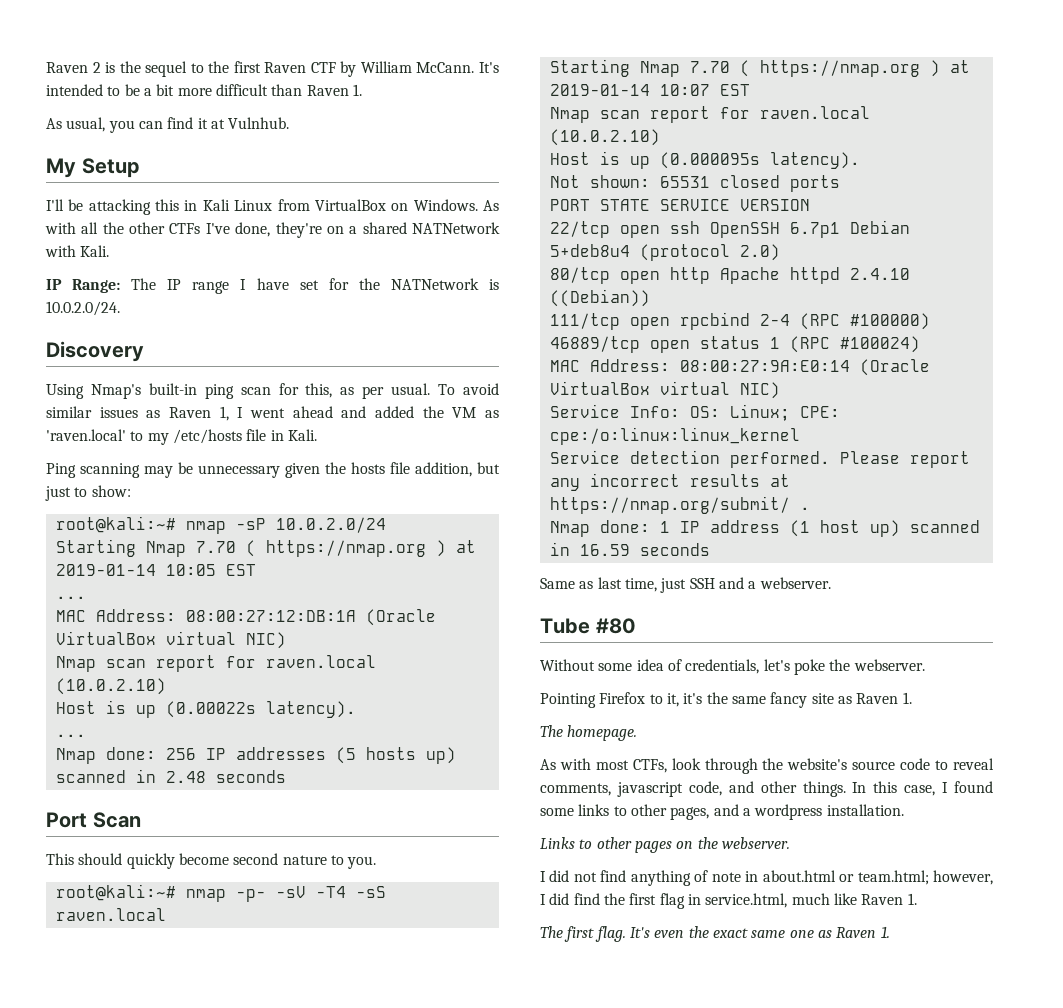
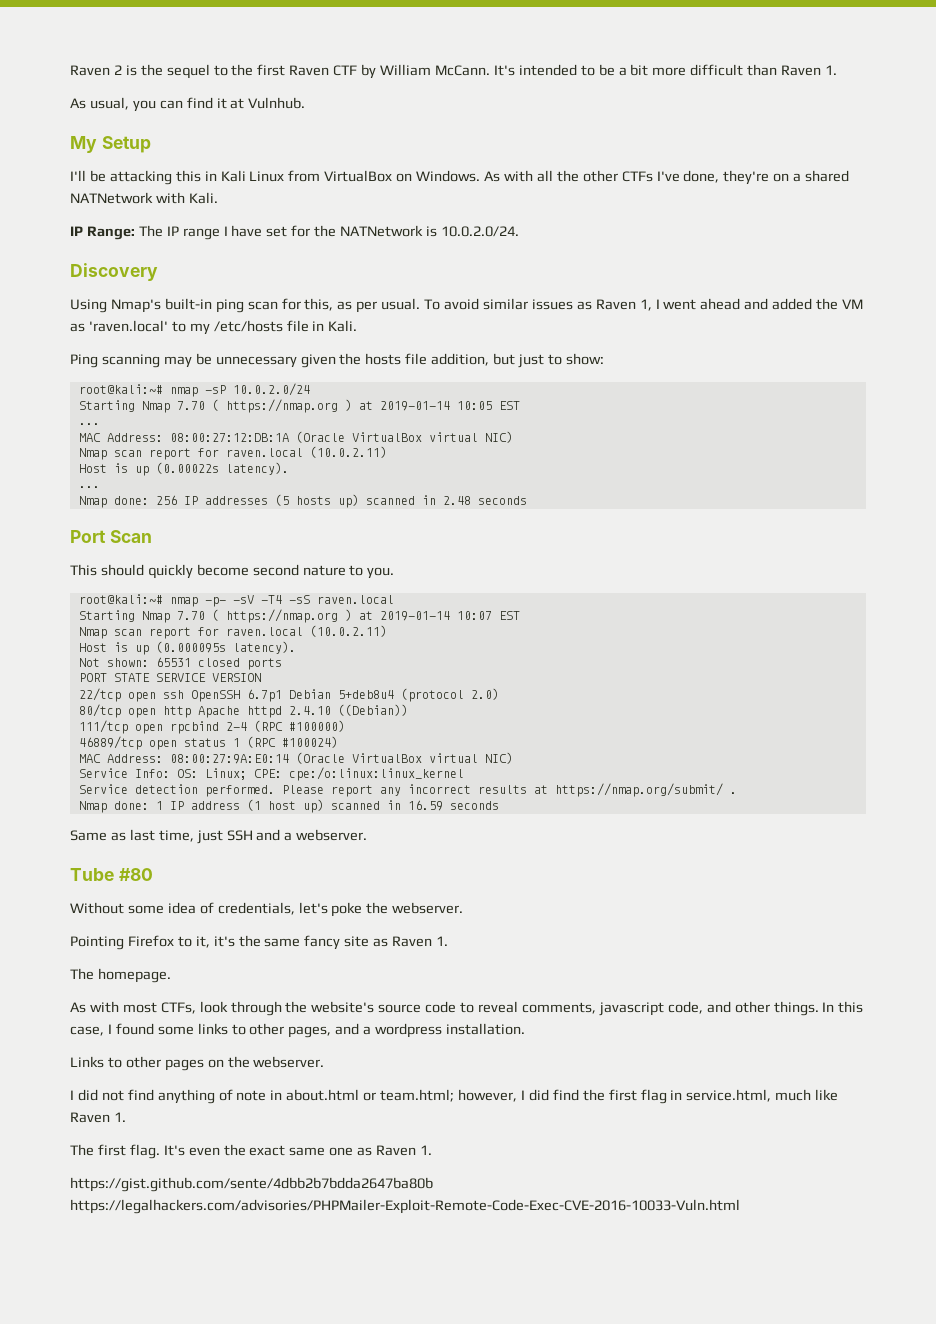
[55,678,166,695] (10.0.2.10) -> [309,446,387,458] (10.0.2.11)
[549,129,660,146] (10.0.2.10) -> [309,625,387,637] (10.0.2.11)
(890, 932) none -> [70,1177,433,1192] [70,1199,740,1214] // https://gist.github.com/sente/4dbb2b7bdda2647ba80b https://legalhackers.com/advisories/PHPMailer-Exploit-Remote-Code-Exec-CVE-2016-10033-Vuln.html

